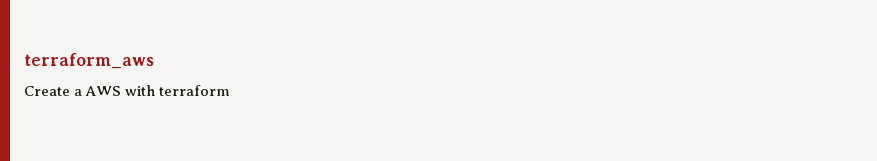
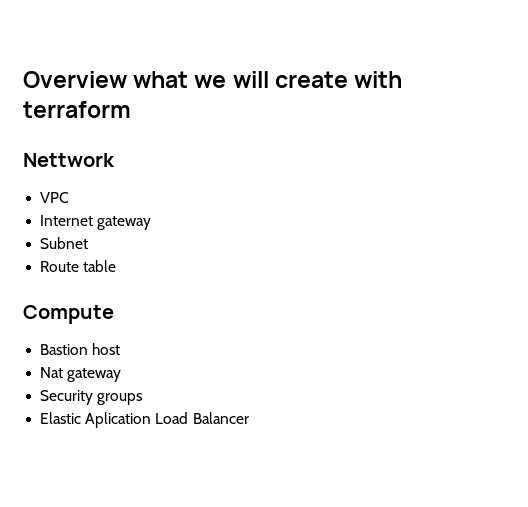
[24,53,154,69] [24,85,231,96] terraform_aws // Create a AWS with terraform -> [23,71,403,88] [23,101,131,118] [23,153,115,167] [40,192,70,203] [40,215,152,230] [40,237,89,249] [40,260,117,272] [23,305,114,324] [40,343,121,355] [40,367,122,382] [40,390,143,405] [40,412,249,428] Overview what we will create with terraform // Nettwork // VPC // Internet gateway // Subnet // Route table // Compute // Bastion host // Nat gateway // Security groups // Elastic Aplication Load Balancer

